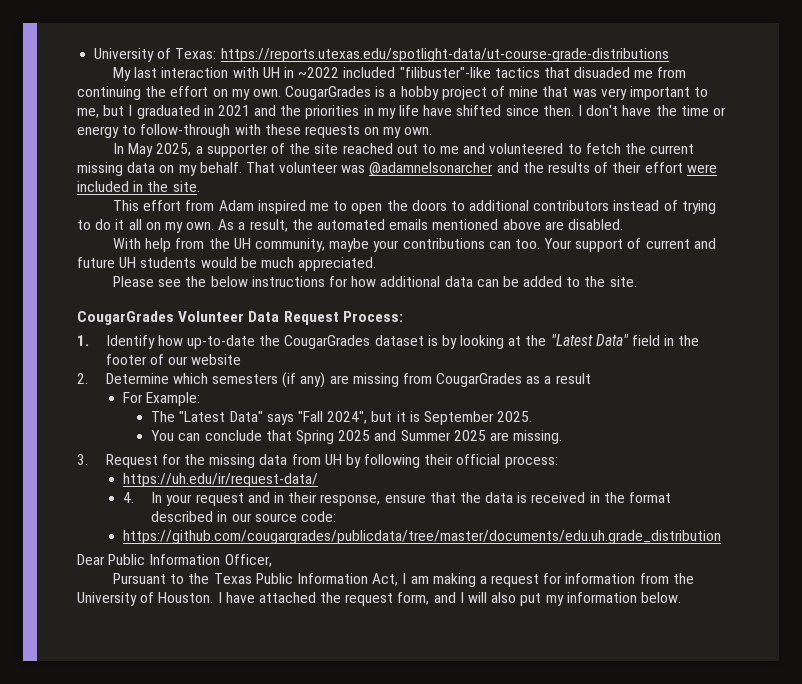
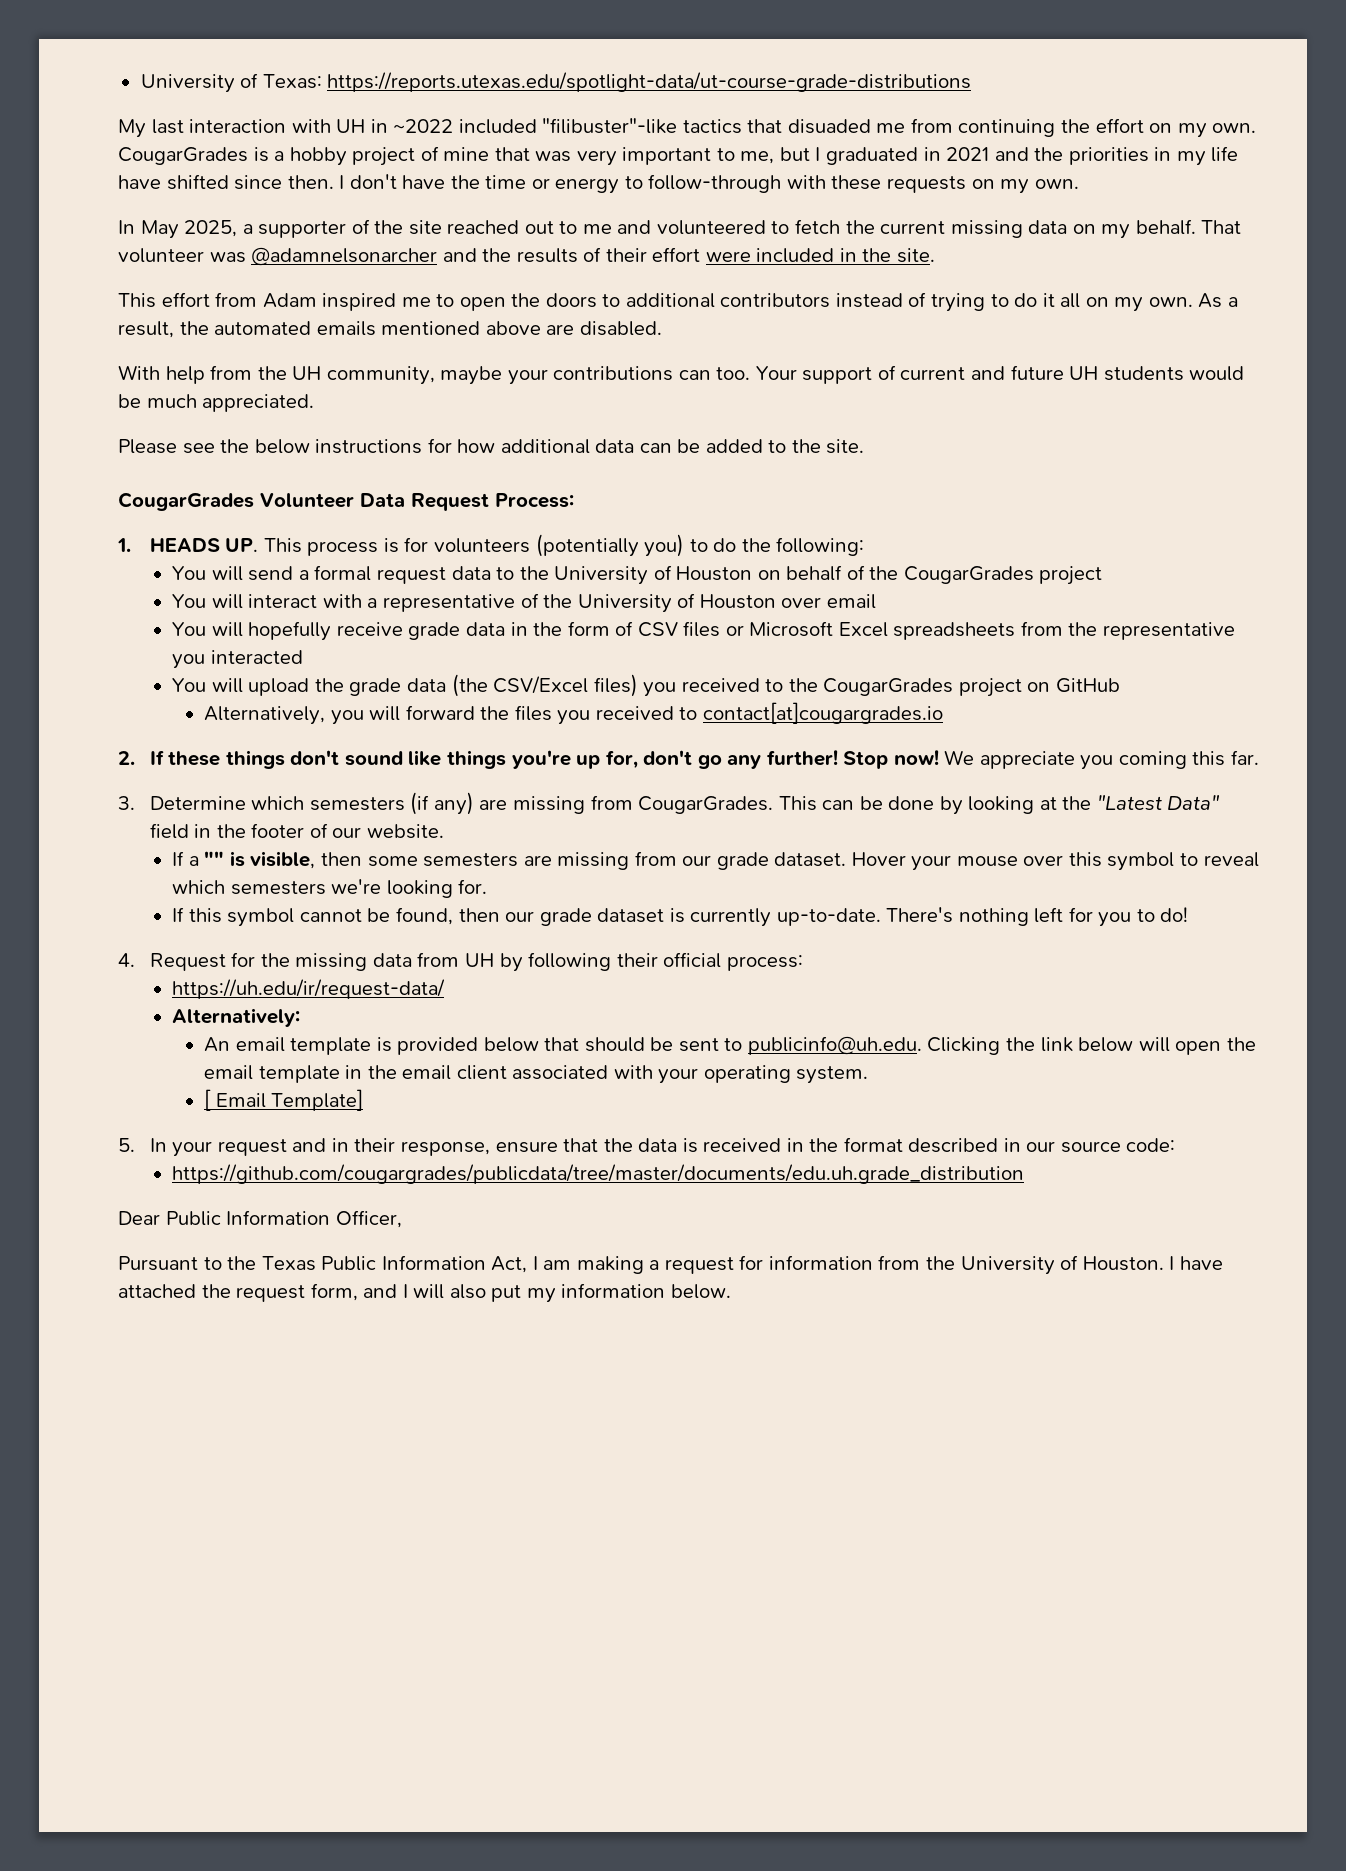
[105,335,438,349] Identify how up-to-date the CougarGrades dataset is -> [149,534,865,557] [172,565,1103,585] [172,593,876,613] [172,621,1235,641] [172,650,303,669] [172,674,1120,697] [204,702,943,725] [118,750,1259,770] [118,792,935,815] HEADS UP. This process is for volunteers (potentially you) to do the following: // You will send a formal request data to the University of Houston on behalf of the CougarGrades project // You will interact with a representative of the University of Houston over email // You will hopefully receive grade data in the form of CSV files or Microsoft Excel spreadsheets from the representative you interacted // You will upload the grade data (the CSV/Excel files) you received to the CougarGrades project on GitHub // Alternatively, you will forward the files you received to contact[at]cougargrades.io // 2. If these things don't sound like things you're up for, don't go any further! Stop now! We appreciate you coming this far. // 3. Determine which semesters (if any) are missing from CougarGrades. This can be done
[191,354,242,365] [77,372,591,388] [122,392,200,406] [151,411,533,425] [151,430,563,444] [77,454,88,465] website // 2. Determine which semesters (if any) are missing from CougarGrades as a result // For Example: // The "Latest Data" says "Fall 2024", but it is September 2025. // You can conclude that Spring 2025 and Summer 2025 are missing. // 3. -> [366,824,444,839] [172,851,1259,871] [172,879,488,898] [172,907,1189,927] [118,953,135,967] website. // If a "" is visible, then some semesters are missing from our grade dataset. Hover your mouse over this symbol to reveal which semesters we're looking for. // If this symbol cannot be found, then our grade dataset is currently up-to-date. There's nothing left for you to do! // 4.
[122,492,134,503] 4. -> [172,1008,301,1027] [204,1036,1256,1055] [204,1065,869,1084] [204,1089,364,1111] [118,1138,135,1152] Alternatively: // An email template is provided below that should be sent to publicinfo@uh.edu. Clicking the link below will open the email template in the email client associated with your operating system. // [ Email Template] // 5.

